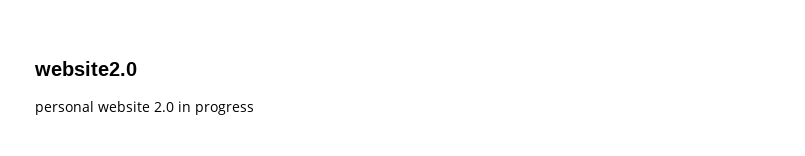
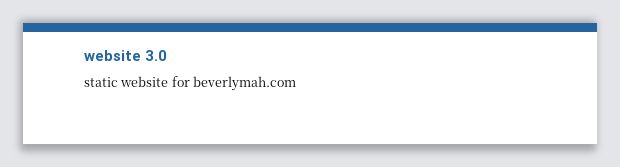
[34,61,137,76] [35,101,254,115] website2.0 // personal website 2.0 in progress -> [84,50,168,61] [84,76,297,91] website 3.0 // static website for beverlymah.com

